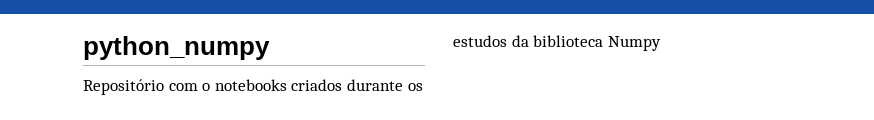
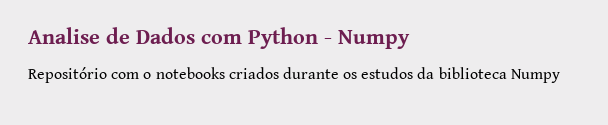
[83,36,270,60] python_numpy -> [28,27,410,49] Analise de Dados com Python - Numpy

